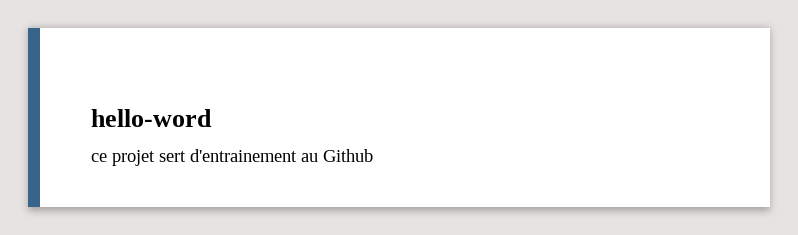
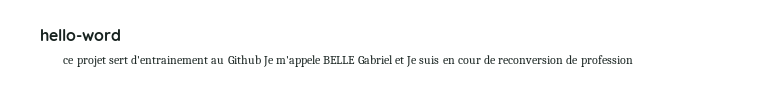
(373, 155) none -> [262,55,633,67] Je m'appele BELLE Gabriel et Je suis en cour de reconversion de profession

